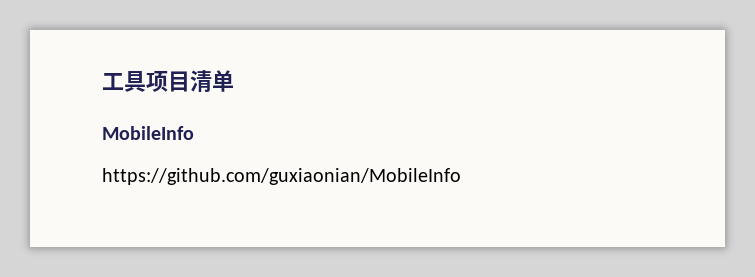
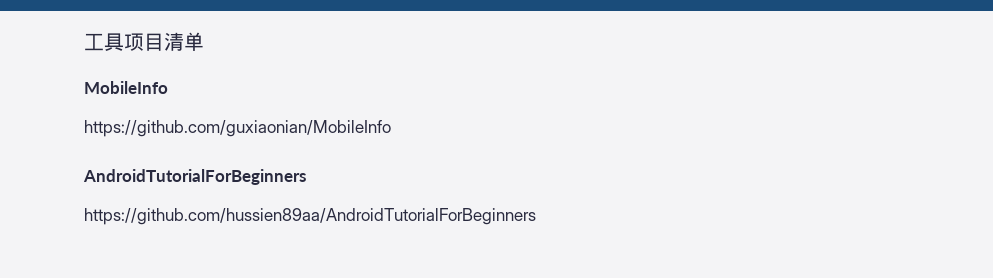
(461, 176) none -> [83,169,306,185] [84,208,536,225] // AndroidTutorialForBeginners // https://github.com/hussien89aa/AndroidTutorialForBeginners

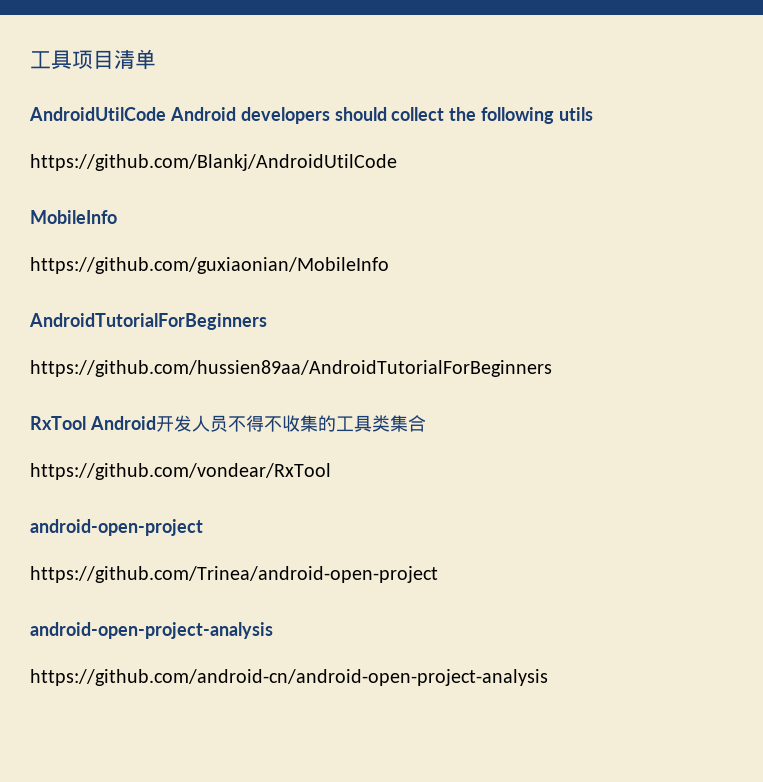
[84,81,168,94] [84,120,391,137] [83,169,306,185] [84,208,536,225] MobileInfo // https://github.com/guxiaonian/MobileInfo // AndroidTutorialForBeginners // https://github.com/hussien89aa/AndroidTutorialForBeginners -> [29,107,594,124] [30,154,397,171] [30,210,117,224] [30,257,389,274] [29,313,267,330] [30,360,552,377] [30,415,426,432] [30,463,331,480] [30,519,203,536] [30,566,438,583] [30,622,273,639] [30,669,548,686] AndroidUtilCode Android developers should collect the following utils // https://github.com/Blankj/AndroidUtilCode // MobileInfo // https://github.com/guxiaonian/MobileInfo // AndroidTutorialForBeginners // https://github.com/hussien89aa/AndroidTutorialForBeginners // RxTool Android开发人员不得不收集的工具类集合 // https://github.com/vondear/RxTool // android-open-project // https://github.com/Trinea/android-open-project // android-open-project-analysis // https://github.com/android-cn/android-open-project-analysis

